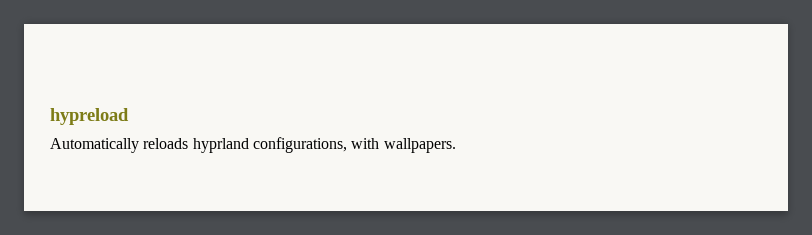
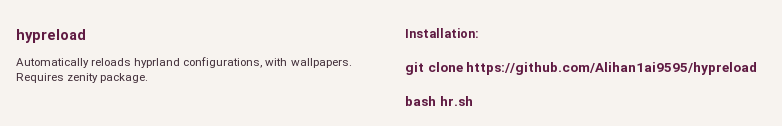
(456, 145) none -> [16,73,149,83] [405,28,479,38] [405,62,758,75] [405,96,473,106] Requires zenity package. // Installation: // git clone https://github.com/Alihan1ai9595/hypreload // bash hr.sh

